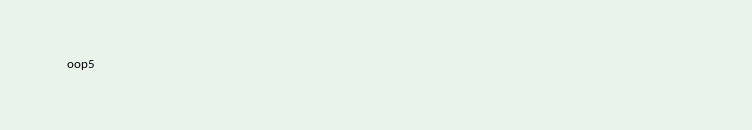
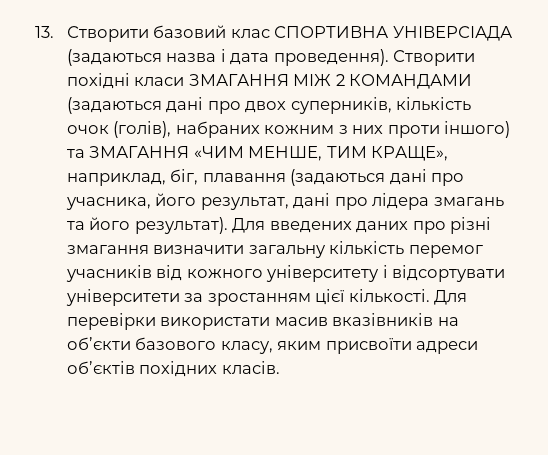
[67,60,95,70] oop5 -> [35,25,513,42] [66,49,476,66] [66,73,473,89] [66,97,472,114] [66,121,511,138] [66,146,449,161] [66,169,465,186] [65,193,504,210] [66,217,492,234] [66,241,483,258] [65,265,506,282] [65,289,468,306] [66,313,459,330] [66,337,479,354] [66,361,280,377] 13. Створити базовий клас СПОРТИВНА УНІВЕРСІАДА (задаються назва і дата проведення). Створити похідні класи ЗМАГАННЯ МІЖ 2 КОМАНДАМИ (задаються дані про двох суперників, кількість очок (голів), набраних кожним з них проти іншого) та ЗМАГАННЯ «ЧИМ МЕНШЕ, ТИМ КРАЩЕ», наприклад, біг, плавання (задаються дані про учасника, його результат, дані про лідера змагань та його результат). Для введених даних про різні змагання визначити загальну кількість перемог учасників від кожного університету і відсортувати університети за зростанням цієї кількості. Для перевірки використати масив вказівників на об’єкти базового класу, яким присвоїти адреси об’єктів похідних класів.

